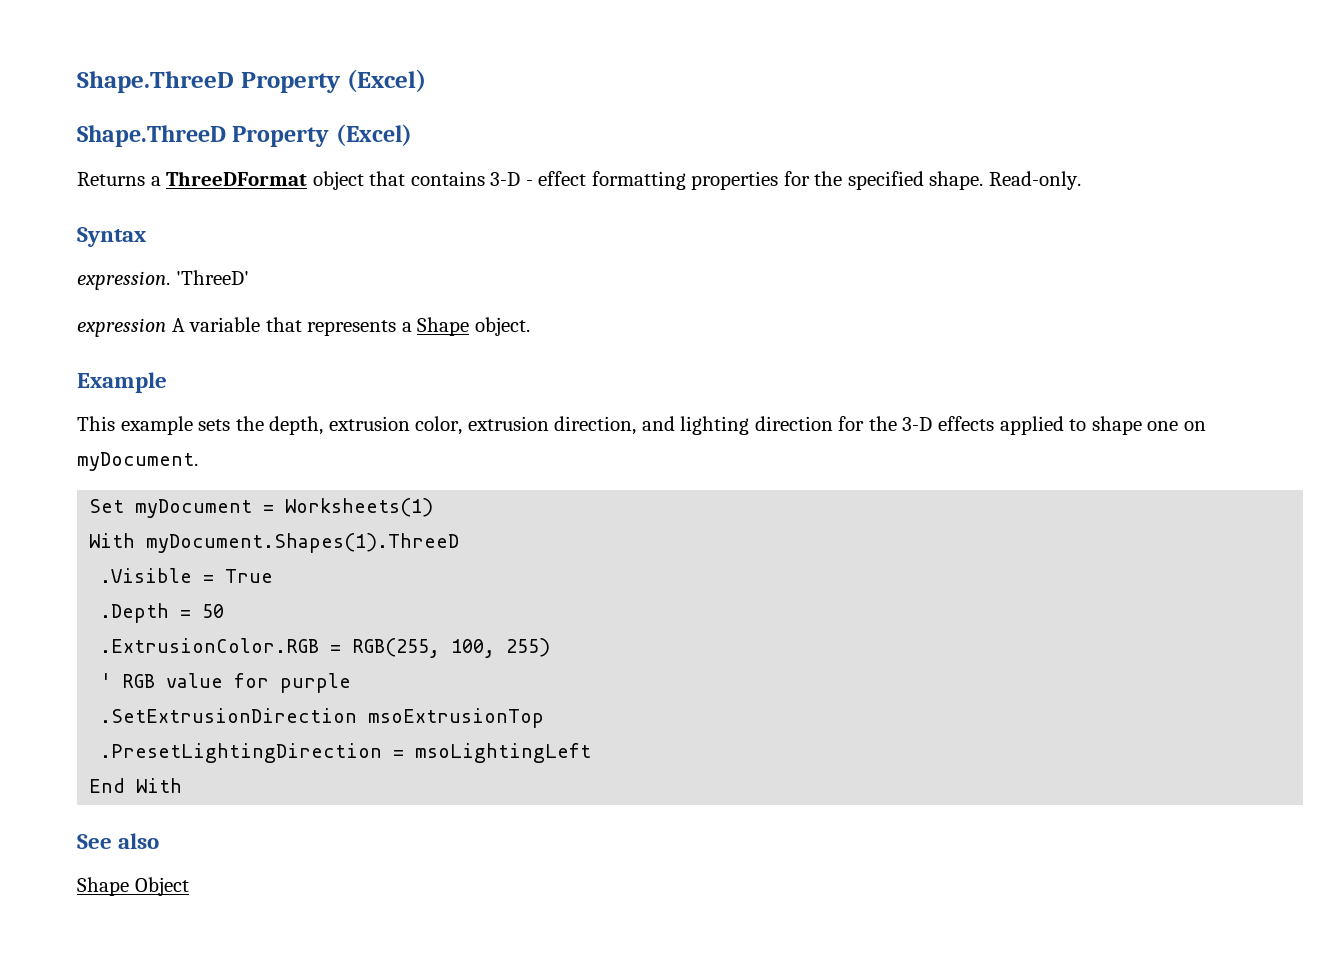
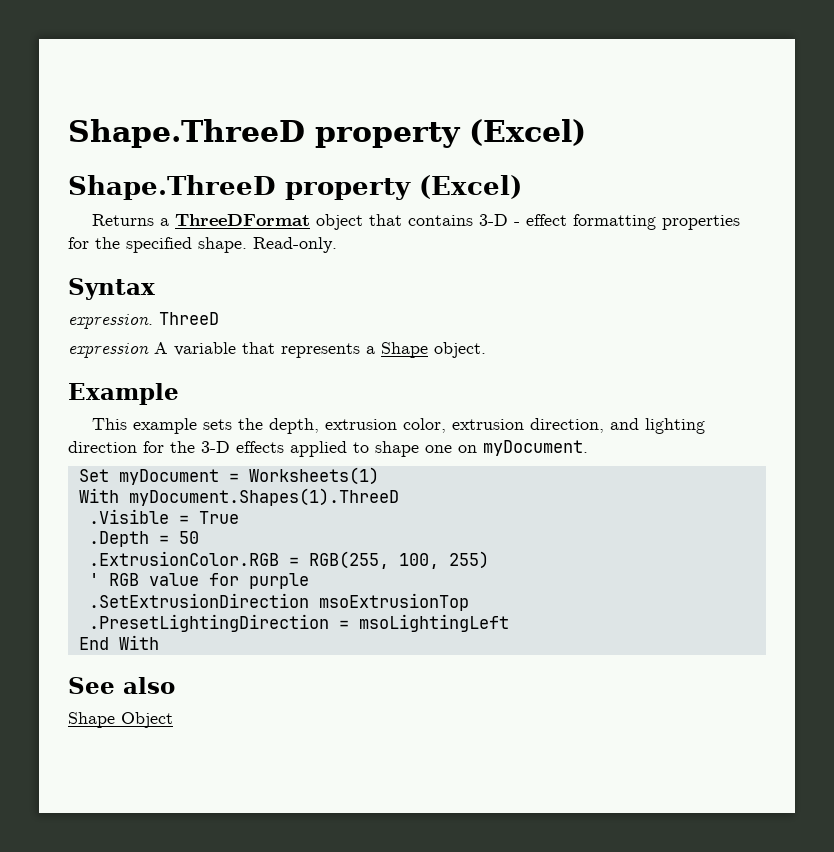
[77,71,341,93] Shape.ThreeD Property -> [68,119,461,148] Shape.ThreeD property
[232,126,330,147] Property -> [285,178,411,200] property
[175,270,249,285] 'ThreeD' -> [159,312,219,325] ThreeD

